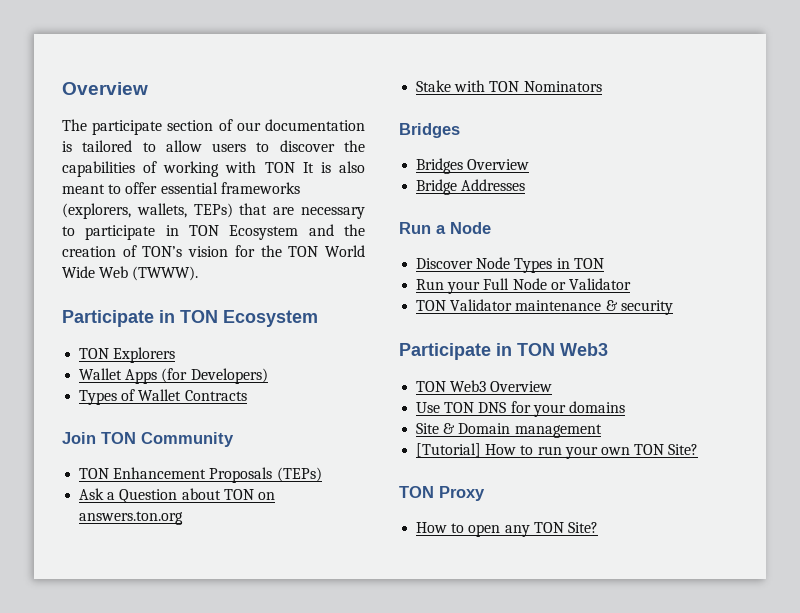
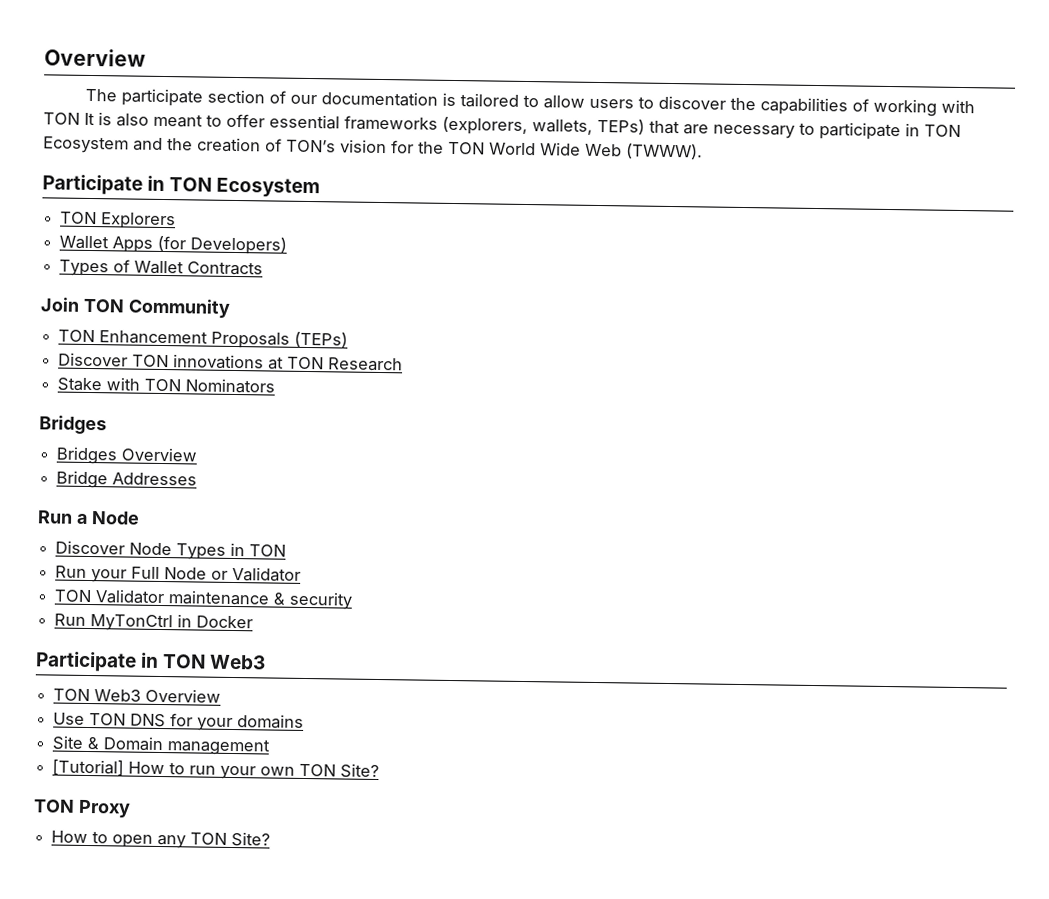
[79,488,275,503] [79,511,184,525] Ask a Question about TON on answers.ton.org -> [58,352,404,372] Discover TON innovations at TON Research
(673, 307) none -> [54,613,254,632] // Run MyTonCtrl in Docker

